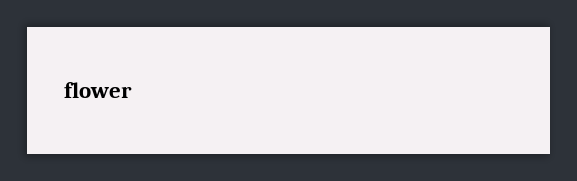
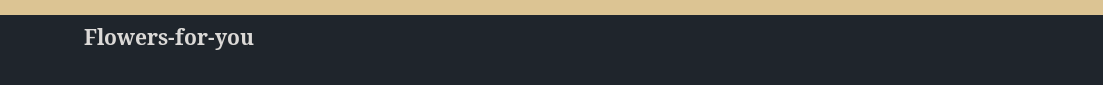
[64,82,132,98] flower -> [84,28,254,50] Flowers-for-you

